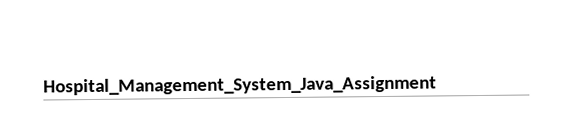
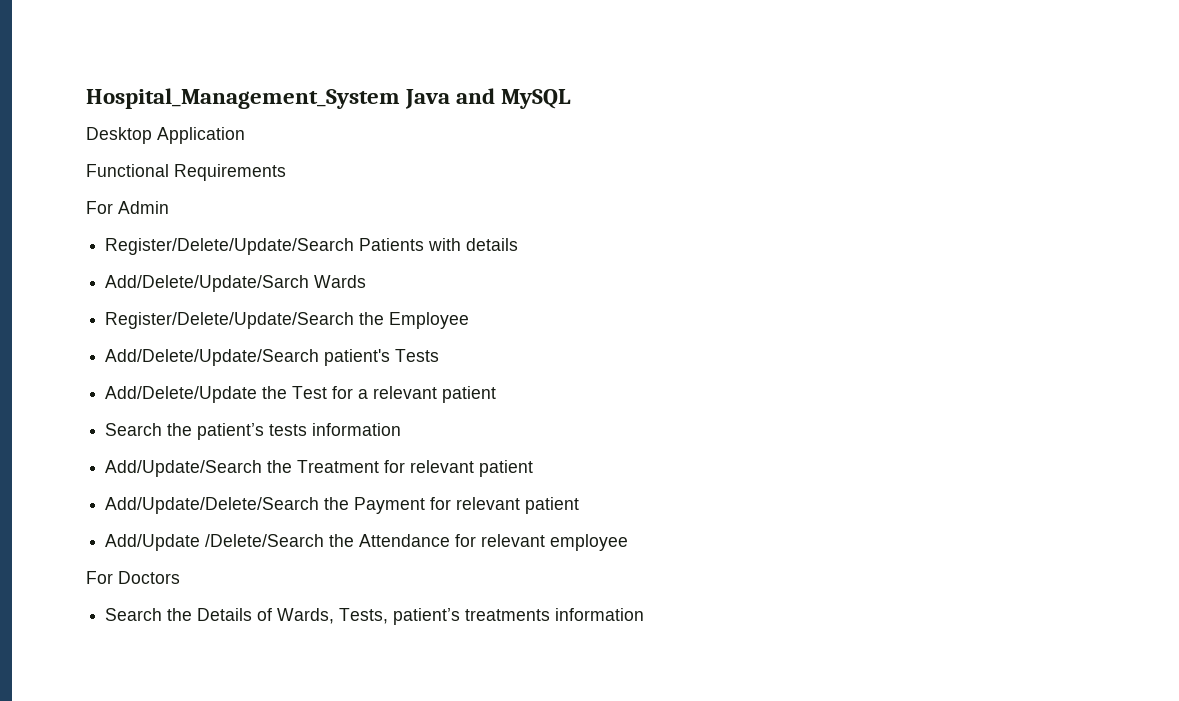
[43,75,437,96] Hospital_Management_System_Java_Assignment -> [86,88,572,109] [86,127,245,144] [86,164,286,181] [86,201,169,214] [105,238,519,255] [105,275,367,292] [105,312,470,329] [105,349,440,366] [105,386,497,403] [105,423,402,440] [105,460,534,477] [105,497,580,514] [105,534,629,551] [86,571,180,584] [105,608,645,625] Hospital_Management_System Java and MySQL // Desktop Application // Functional Requirements // For Admin // Register/Delete/Update/Search Patients with details // Add/Delete/Update/Sarch Wards // Register/Delete/Update/Search the Employee // Add/Delete/Update/Search patient's Tests // Add/Delete/Update the Test for a relevant patient // Search the patient’s tests information // Add/Update/Search the Treatment for relevant patient // Add/Update/Delete/Search the Payment for relevant patient // Add/Update /Delete/Search the Attendance for relevant employee // For Doctors // Search the Details of Wards, Tests, patient’s treatments information

